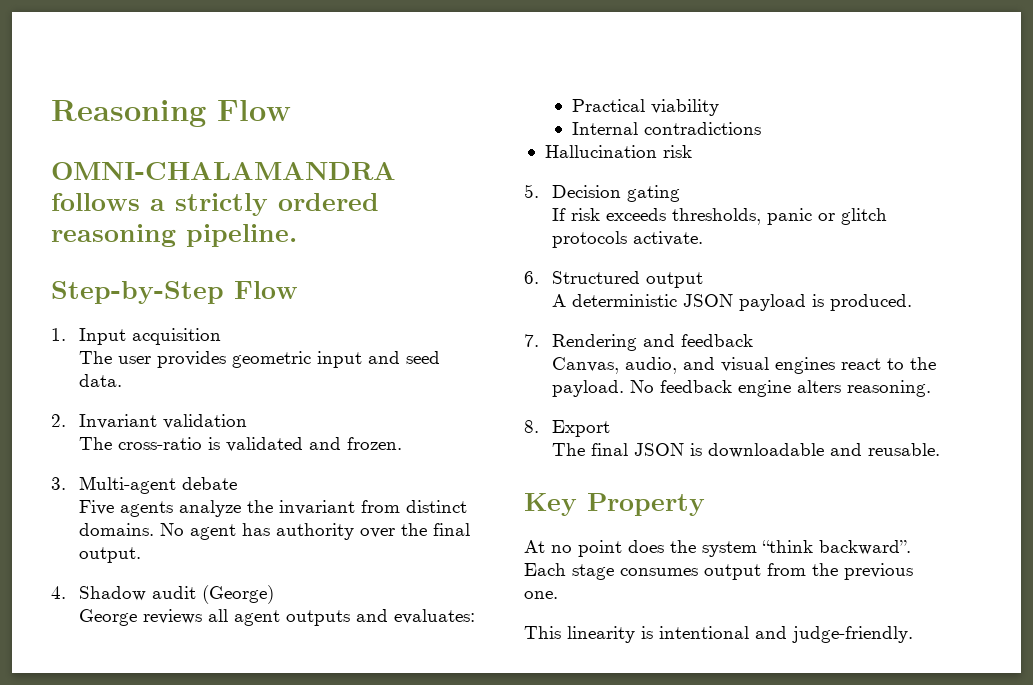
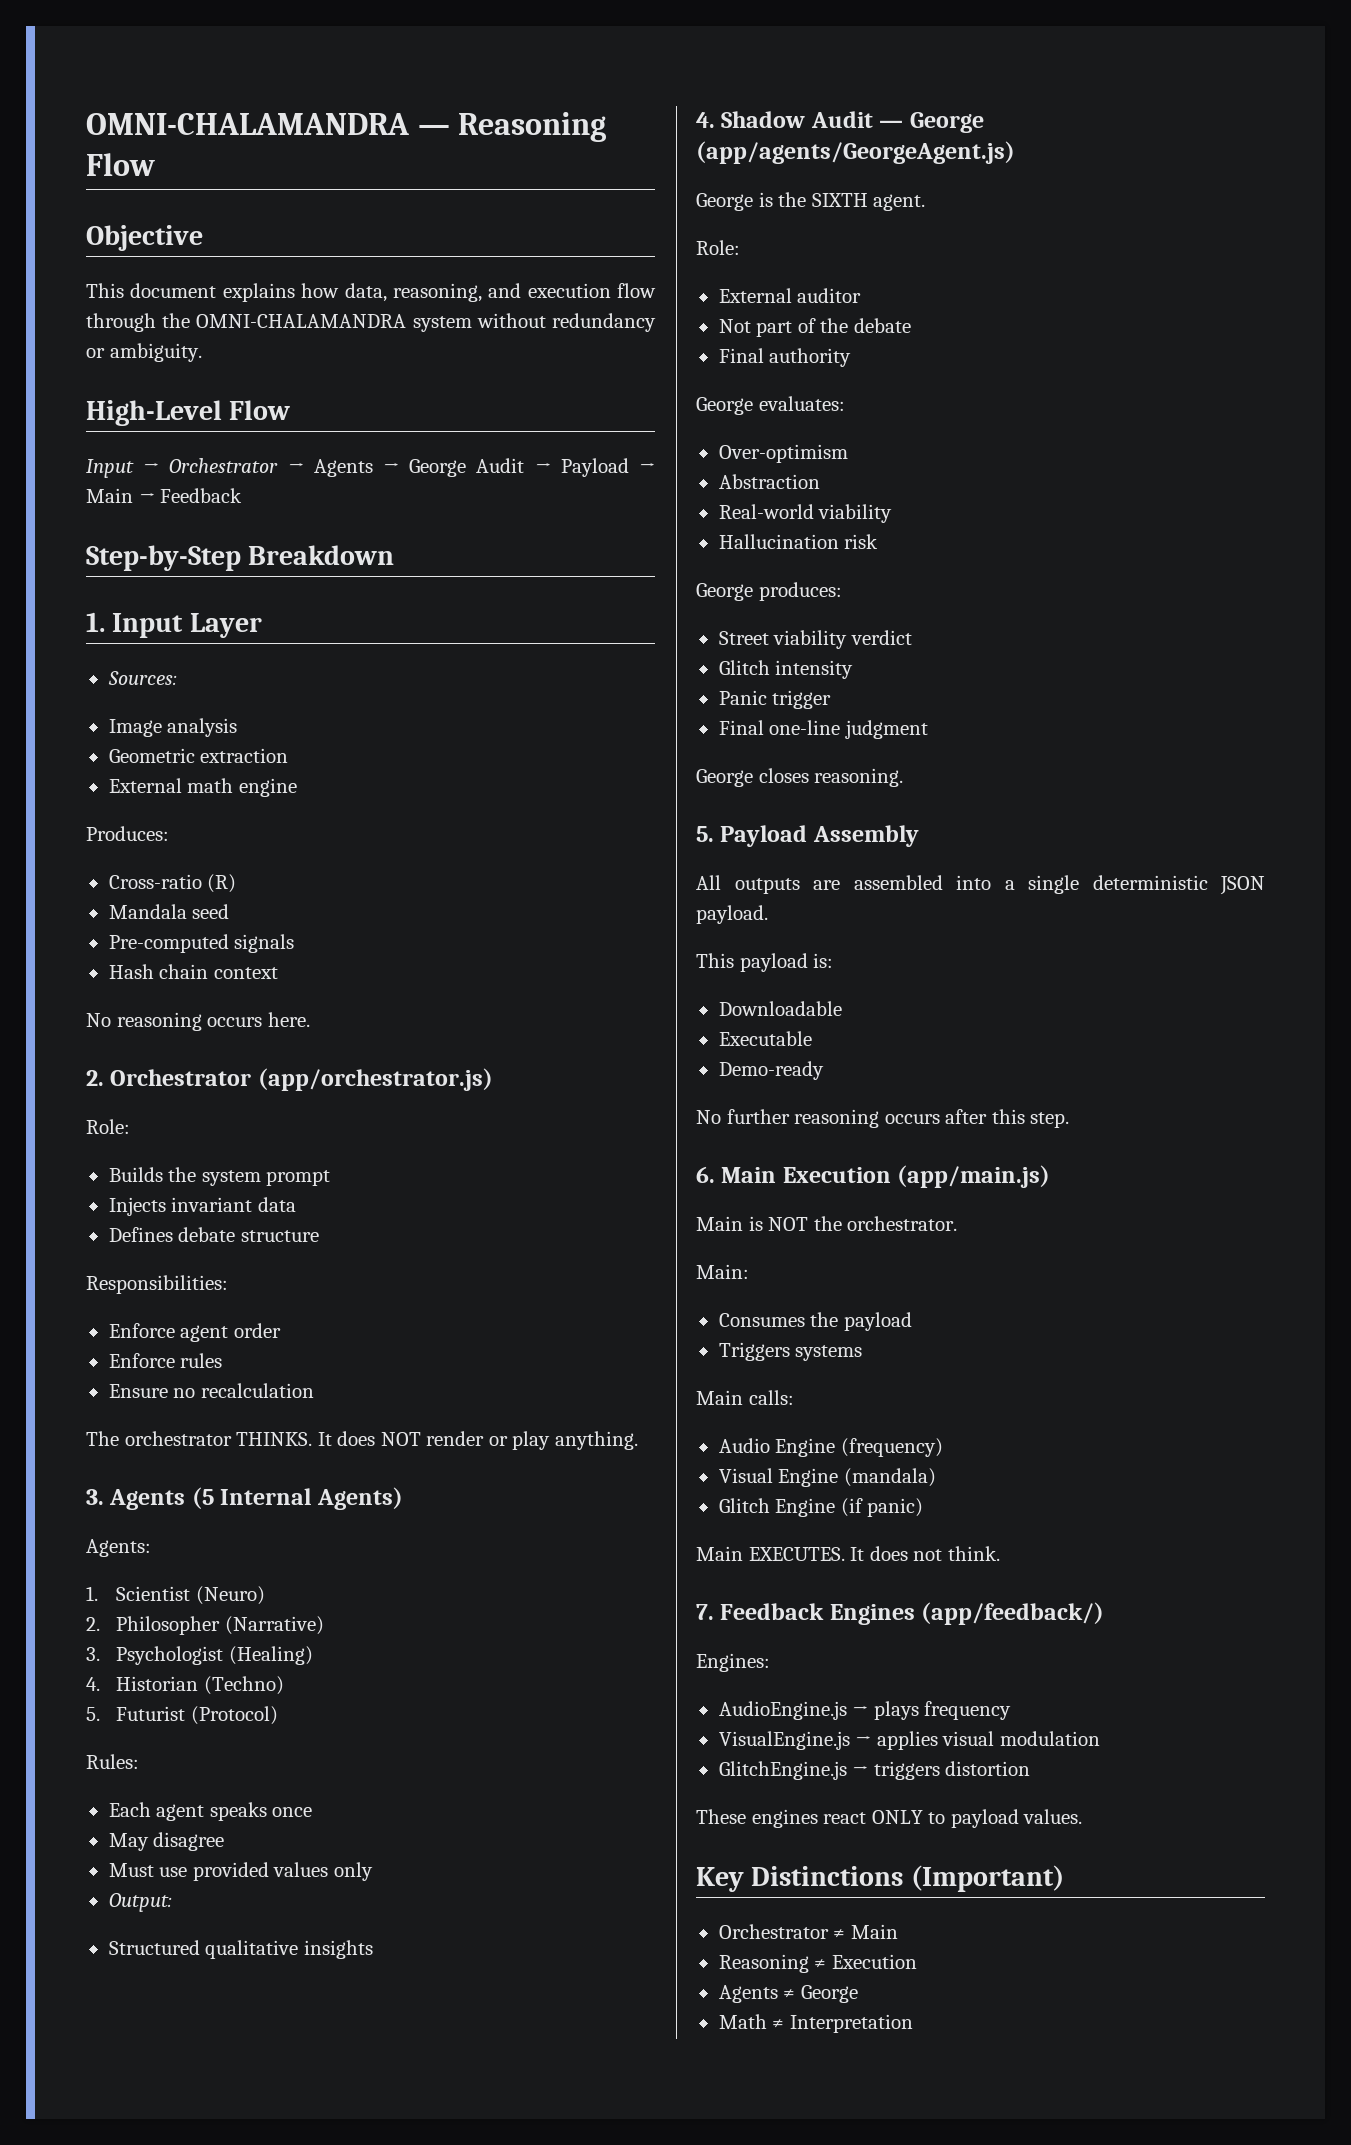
(51, 113) none -> [86,113,450,135] OMNI-CHALAMANDRA —
[51,162,396,180] [51,193,379,216] [51,224,297,247] [51,281,298,304] [51,328,221,345] [78,351,440,368] [78,374,122,387] [51,414,247,429] [78,437,402,452] [51,476,237,494] [78,500,467,517] [78,523,470,540] [78,547,141,563] [51,585,274,604] [78,609,475,626] [572,99,720,116] [572,122,762,135] OMNI-CHALAMANDRA follows a strictly ordered reasoning pipeline. // Step-by-Step Flow // 1. Input acquisition // The user provides geometric input and seed data. // 2. Invariant validation // The cross-ratio is validated and frozen. // 3. Multi-agent debate // Five agents analyze the invariant from distinct domains. No agent has authority over the final output. // 4. Shadow audit (George) // George reviews all agent outputs and evaluates: // Practical viability // Internal contradictions -> [86,225,203,251] [86,283,656,302] [86,313,656,332] [86,343,202,362] [86,400,291,426] [86,458,655,478] [86,488,243,503] [86,545,395,571] [86,612,262,638] [107,671,177,685] [108,718,238,737] [108,748,289,763] [108,778,297,797] [86,826,169,841] [108,874,237,893] [108,904,230,919] [108,934,295,953] [108,964,278,979] [86,1012,310,1031] [86,1068,493,1091] [86,1119,130,1134] [108,1167,331,1186] [108,1197,296,1216] [108,1227,319,1242] [86,1275,228,1294] [108,1323,281,1342] [108,1353,223,1368] [108,1383,314,1398] [86,1431,638,1450] [86,1487,403,1510] [86,1539,151,1557] [86,1586,265,1605] [86,1616,324,1635] [86,1646,313,1665] [86,1676,284,1695] [86,1706,278,1725] [86,1754,139,1769] [108,1802,313,1821] [108,1832,225,1851] [108,1862,373,1881] [108,1893,172,1912] [108,1940,373,1959] [696,111,984,133] [696,141,1015,164] [696,192,926,211] [696,240,740,255] [718,288,862,303] [718,318,911,337] [718,348,852,367] [696,396,845,415] [718,444,848,463] [718,474,820,489] [718,504,893,523] Objective // This document explains how data, reasoning, and execution flow through the OMNI-CHALAMANDRA system without redundancy or ambiguity. // High-Level Flow // Input → Orchestrator → Agents → George Audit → Payload → Main → Feedback // Step-by-Step Breakdown // 1. Input Layer // Sources: // Image analysis // Geometric extraction // External math engine // Produces: // Cross-ratio (R) // Mandala seed // Pre-computed signals // Hash chain context // No reasoning occurs here. // 2. Orchestrator (app/orchestrator.js) // Role: // Builds the system prompt // Injects invariant data // Defines debate structure // Responsibilities: // Enforce agent order // Enforce rules // Ensure no recalculation // The orchestrator THINKS. It does NOT render or play anything. // 3. Agents (5 Internal Agents) // Agents: // 1. Scientist (Neuro) // 2. Philosopher (Narrative) // 3. Psychologist (Healing) // 4. Historian (Techno) // 5. Futurist (Protocol) // Rules: // Each agent speaks once // May disagree // Must use provided values only // Output: // Structured qualitative insights // 4. Shadow Audit — George (app/agents/GeorgeAgent.js) // George is the SIXTH agent. // Role: // External auditor // Not part of the debate // Final authority // George evaluates: // Over-optimism // Abstraction // Real-world viability
[524,184,680,202] [551,208,887,225] [551,231,703,248] [524,271,703,288] [551,294,912,311] [524,334,753,351] [551,357,936,374] [551,380,931,397] [524,420,610,437] [551,443,940,458] [524,493,705,516] [524,540,911,557] [524,563,913,580] [524,591,558,599] [524,626,913,643] 5. Decision gating // If risk exceeds thresholds, panic or glitch protocols activate. // 6. Structured output // A deterministic JSON payload is produced. // 7. Rendering and feedback // Canvas, audio, and visual engines react to the payload. No feedback engine alters reasoning. // 8. Export // The final JSON is downloadable and reusable. // Key Property // At no point does the system “think backward”. Each stage consumes output from the previous one. // This linearity is intentional and judge-friendly. -> [696,582,842,601] [718,630,912,649] [718,660,854,679] [718,690,832,709] [718,720,928,739] [696,768,904,787] [696,825,919,847] [696,875,1265,895] [696,905,768,924] [696,953,834,972] [718,1001,842,1016] [718,1031,812,1046] [718,1061,824,1080] [696,1109,1070,1128] [696,1165,1051,1188] [696,1216,958,1231] [696,1264,749,1279] [718,1312,912,1331] [718,1342,863,1361] [696,1390,794,1405] [718,1438,943,1457] [718,1468,936,1487] [718,1498,924,1517] [696,1546,1000,1561] [696,1602,1105,1625] [696,1653,770,1672] [718,1701,1012,1720] [718,1731,1100,1750] [718,1761,1031,1780] [696,1809,1083,1828] [696,1865,1064,1892] [718,1924,898,1939] [718,1954,917,1973] [718,1985,858,2003] [718,2014,913,2033] George produces: // Street viability verdict // Glitch intensity // Panic trigger // Final one-line judgment // George closes reasoning. // 5. Payload Assembly // All outputs are assembled into a single deterministic JSON payload. // This payload is: // Downloadable // Executable // Demo-ready // No further reasoning occurs after this step. // 6. Main Execution (app/main.js) // Main is NOT the orchestrator. // Main: // Consumes the payload // Triggers systems // Main calls: // Audio Engine (frequency) // Visual Engine (mandala) // Glitch Engine (if panic) // Main EXECUTES. It does not think. // 7. Feedback Engines (app/feedback/) // Engines: // AudioEngine.js → plays frequency // VisualEngine.js → applies visual modulation // GlitchEngine.js → triggers distortion // These engines react ONLY to payload values. // Key Distinctions (Important) // Orchestrator ≠ Main // Reasoning ≠ Execution // Agents ≠ George // Math ≠ Interpretation

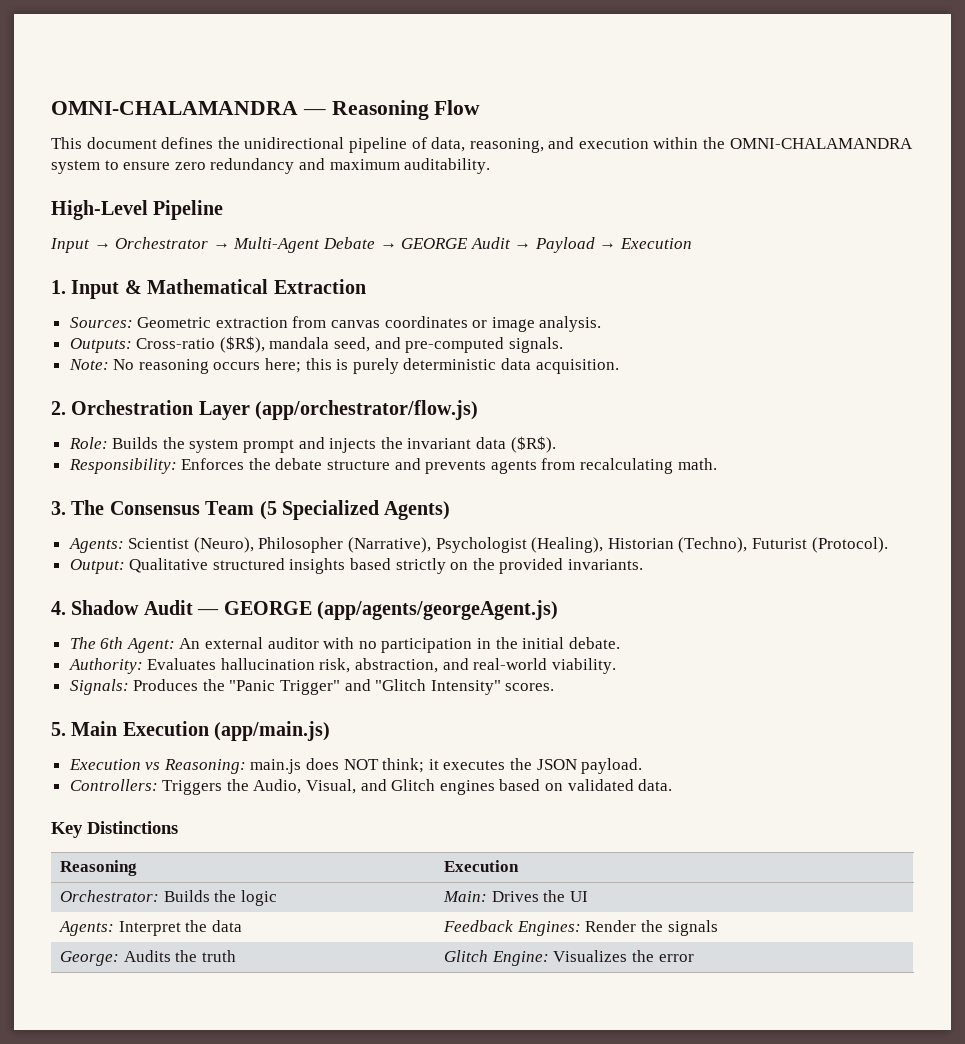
[86,225,203,251] // Objective -> (481, 107) none
[222,283,340,302] explains how -> [161,137,427,153] defines the unidirectional pipeline of
[617,283,656,298] [86,313,156,332] flow through -> [653,137,699,149] within
[476,313,656,332] [86,343,202,362] without redundancy or ambiguity. -> [104,158,491,174] to ensure zero redundancy and maximum auditability.
[229,400,291,420] Flow -> [153,200,224,220] Pipeline
[313,458,655,477] [86,488,243,503] [86,545,395,571] Agents → George Audit → Payload → Main → Feedback // Step-by-Step Breakdown -> [233,237,693,253] Multi-Agent Debate → GEORGE Audit → Payload → Execution
[189,613,262,638] Layer -> [124,279,366,294] & Mathematical Extraction
[108,718,238,737] // Image analysis // -> (133, 322) none
[108,778,297,797] [86,826,169,841] [108,874,237,893] [108,904,230,919] [108,934,295,953] [108,964,278,979] [86,1012,310,1031] [86,1068,493,1091] [86,1119,130,1134] // External math engine // Produces: // Cross-ratio (R) // Mandala seed // Pre-computed signals // Hash chain context // No reasoning occurs here. // 2. Orchestrator (app/orchestrator.js) // Role: // -> [292,316,602,332] [69,336,563,353] [68,358,619,374] [51,400,479,420] [68,437,108,449] from canvas coordinates or image analysis. // Outputs: Cross-ratio ($R$), mandala seed, and pre-computed signals. // Note: No reasoning occurs here; this is purely deterministic data acquisition. // 2. Orchestration Layer (app/orchestrator/flow.js) // Role:
[108,1197,166,1216] // Injects -> [298,437,403,453] and injects the
[108,1227,319,1242] [86,1275,228,1294] [108,1323,281,1342] [108,1353,223,1368] [108,1383,314,1398] [86,1431,638,1450] [86,1487,403,1510] [86,1539,151,1557] [86,1586,265,1605] [86,1616,324,1635] [86,1646,313,1665] [86,1676,284,1695] [86,1706,278,1725] [86,1754,139,1769] [108,1802,313,1821] [108,1832,225,1851] [108,1862,373,1881] // Defines debate structure // Responsibilities: // Enforce agent order // Enforce rules // Ensure no recalculation // The orchestrator THINKS. It does NOT render or play anything. // 3. Agents (5 Internal Agents) // Agents: // 1. Scientist (Neuro) // 2. Philosopher (Narrative) // 3. Psychologist (Healing) // 4. Historian (Techno) // 5. Futurist (Protocol) // Rules: // Each agent speaks once // May disagree // Must use provided values only -> [510,436,556,453] [68,458,717,474] [51,500,451,520] [68,537,888,553] ($R$). // Responsibility: Enforces the debate structure and prevents agents from recalculating math. // 3. The Consensus Team (5 Specialized Agents) // Agents: Scientist (Neuro), Philosopher (Narrative), Psychologist (Healing), Historian (Techno), Futurist (Protocol).
[108,1940,299,1959] // Structured qualitative -> [129,558,285,573] Qualitative structured
[696,111,984,133] [696,141,1015,164] [696,192,926,211] [696,240,740,255] [718,288,862,303] [718,318,911,337] [718,348,852,367] [696,396,845,415] [718,444,848,463] [718,474,820,489] [718,504,893,523] [718,534,879,549] [696,582,842,601] [718,630,912,649] [718,660,854,679] [718,690,832,709] [718,720,928,739] [696,768,904,787] [696,825,919,847] [696,875,1265,895] [696,905,768,924] [696,953,834,972] [718,1001,842,1016] [718,1031,812,1046] [718,1061,824,1080] [696,1109,1070,1128] [696,1165,1051,1188] [696,1216,958,1231] [696,1264,749,1279] [718,1312,912,1331] [718,1342,863,1361] [696,1390,794,1405] [718,1438,943,1457] [718,1468,936,1487] [718,1498,924,1517] [696,1546,1000,1561] [696,1602,1105,1625] [696,1653,770,1672] [718,1701,1012,1720] [718,1731,1100,1750] [718,1761,1031,1780] [696,1809,1083,1828] [696,1865,1064,1892] [718,1924,898,1939] [718,1954,917,1973] [718,1985,858,2003] [718,2014,913,2033] // 4. Shadow Audit — George (app/agents/GeorgeAgent.js) // George is the SIXTH agent. // Role: // External auditor // Not part of the debate // Final authority // George evaluates: // Over-optimism // Abstraction // Real-world viability // Hallucination risk // George produces: // Street viability verdict // Glitch intensity // Panic trigger // Final one-line judgment // George closes reasoning. // 5. Payload Assembly // All outputs are assembled into a single deterministic JSON payload. // This payload is: // Downloadable // Executable // Demo-ready // No further reasoning occurs after this step. // 6. Main Execution (app/main.js) // Main is NOT the orchestrator. // Main: // Consumes the payload // Triggers systems // Main calls: // Audio Engine (frequency) // Visual Engine (mandala) // Glitch Engine (if panic) // Main EXECUTES. It does not think. // 7. Feedback Engines (app/feedback/) // Engines: // AudioEngine.js → plays frequency // VisualEngine.js → applies visual modulation // GlitchEngine.js → triggers distortion // These engines react ONLY to payload values. // Key Distinctions (Important) // Orchestrator ≠ Main // Reasoning ≠ Execution // Agents ≠ George // Math ≠ Interpretation -> [350,558,644,574] [51,600,558,620] [69,637,620,653] [68,658,616,674] [69,679,555,695] [51,721,331,741] [68,758,643,774] [69,779,673,795] [51,821,178,838] [60,860,138,876] [444,860,520,872] [60,890,277,906] [443,890,588,902] [59,920,242,936] [443,920,718,936] [60,950,236,966] [444,950,694,966] based strictly on the provided invariants. // 4. Shadow Audit — GEORGE (app/agents/georgeAgent.js) // The 6th Agent: An external auditor with no participation in the initial debate. // Authority: Evaluates hallucination risk, abstraction, and real-world viability. // Signals: Produces the "Panic Trigger" and "Glitch Intensity" scores. // 5. Main Execution (app/main.js) // Execution vs Reasoning: main.js does NOT think; it executes the JSON payload. // Controllers: Triggers the Audio, Visual, and Glitch engines based on validated data. // Key Distinctions // Reasoning | Execution // Orchestrator: Builds the logic | Main: Drives the UI // Agents: Interpret the data | Feedback Engines: Render the signals // George: Audits the truth | Glitch Engine: Visualizes the error

